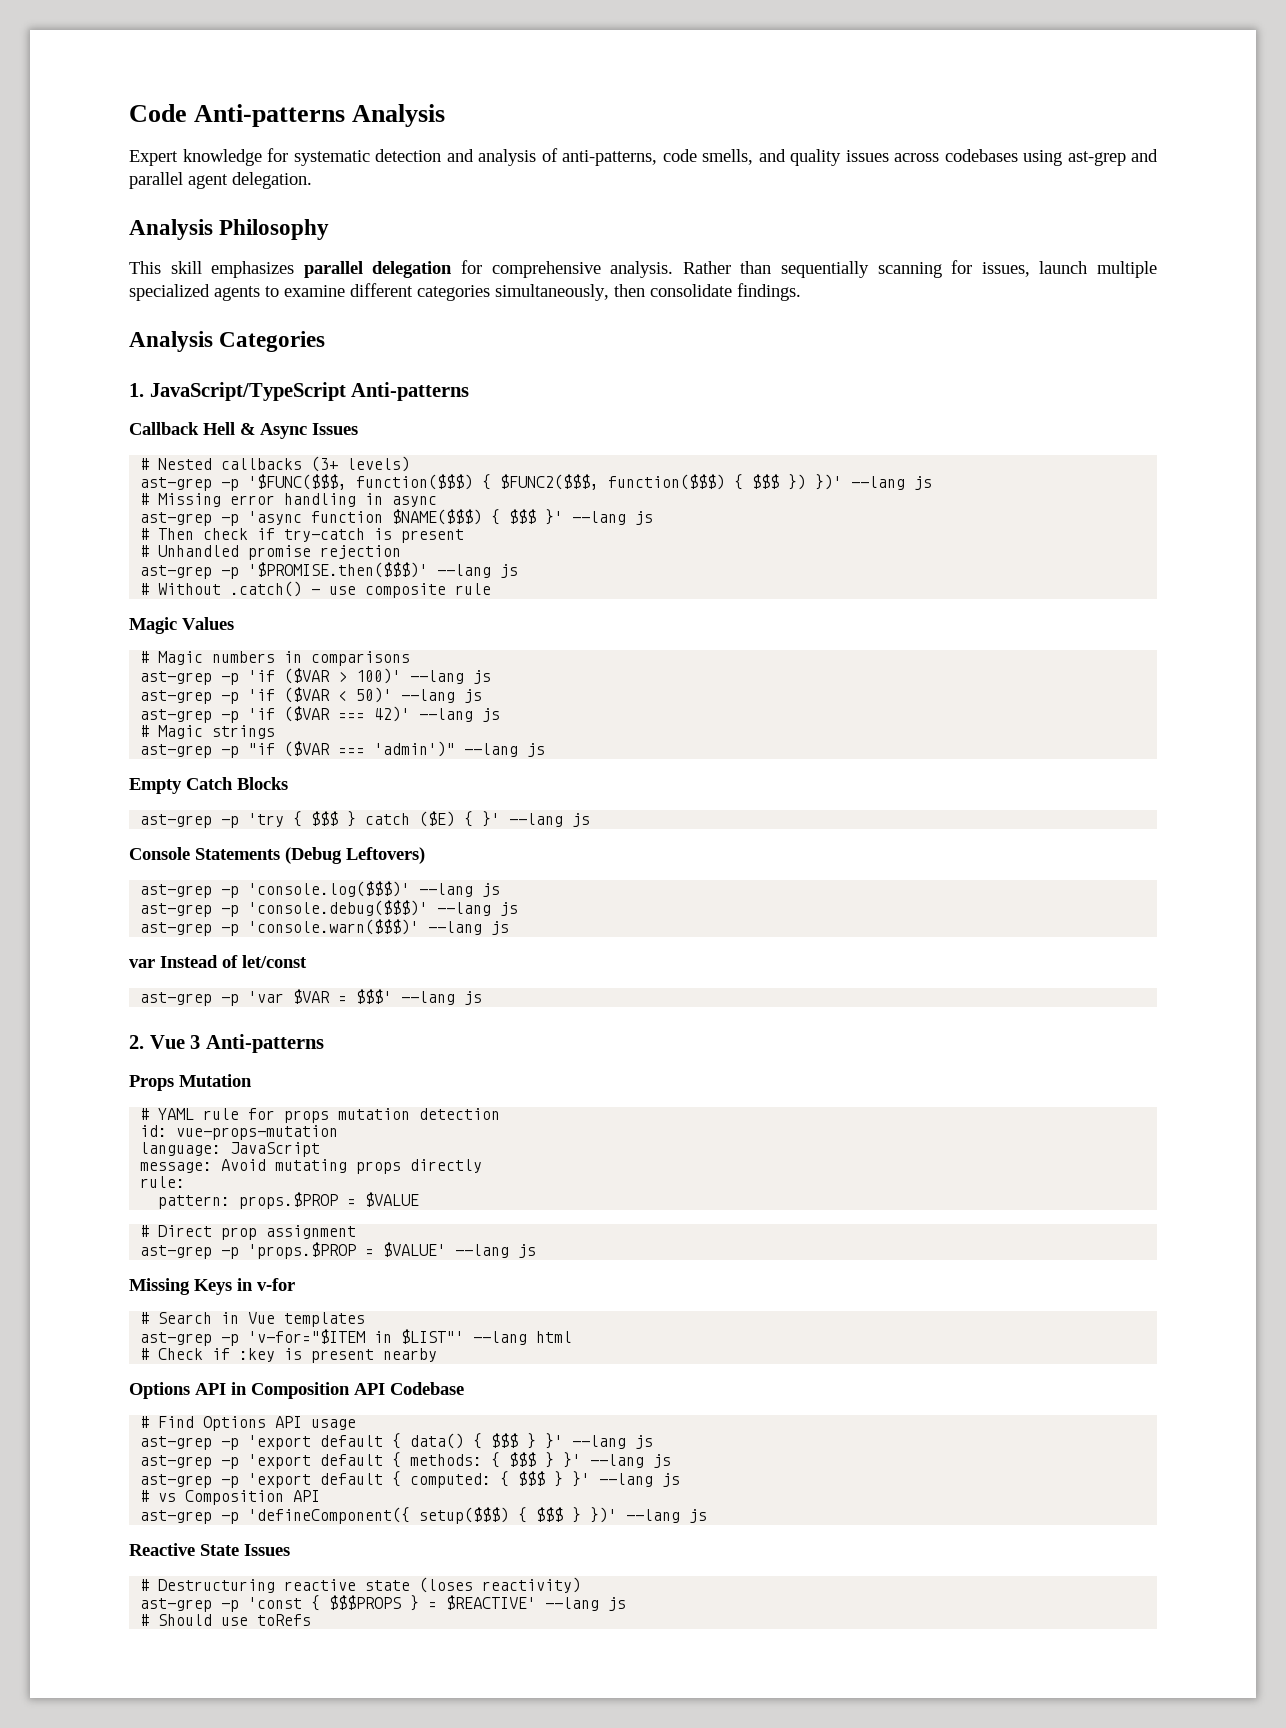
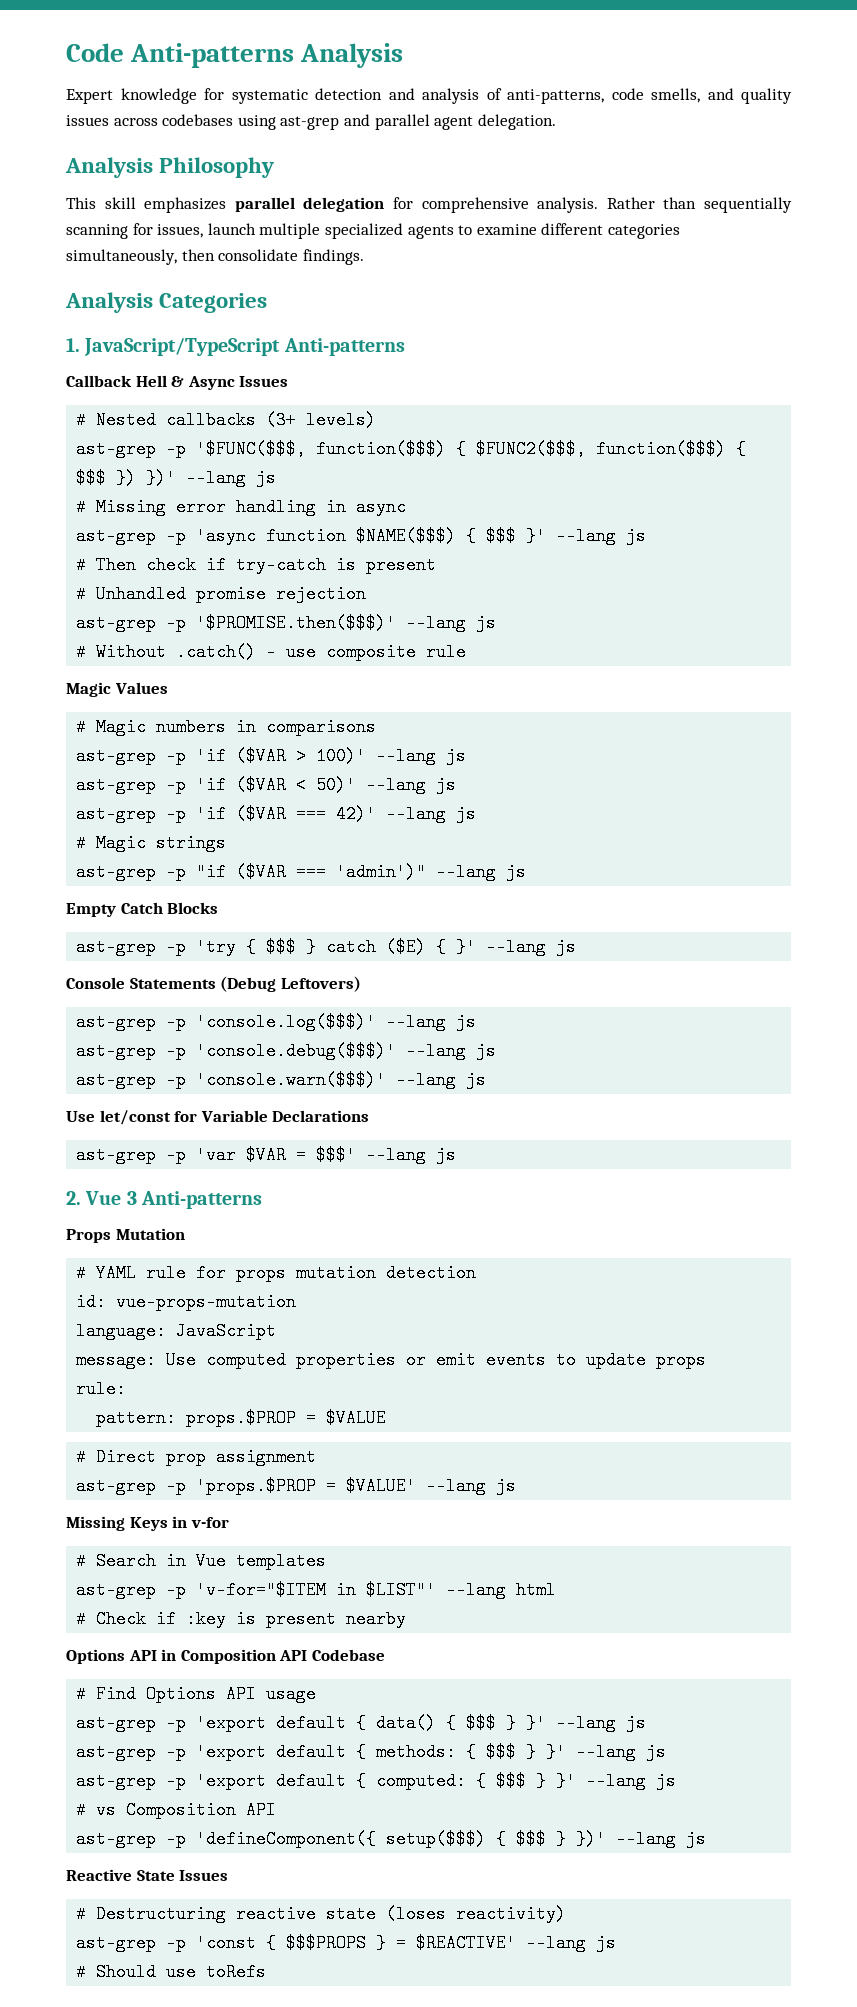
[129,955,307,968] var Instead of let/const -> [66,1110,370,1125] Use let/const for Variable Declarations
[221,1159,483,1174] Avoid mutating props directly -> [166,1351,707,1369] Use computed properties or emit events to update props

